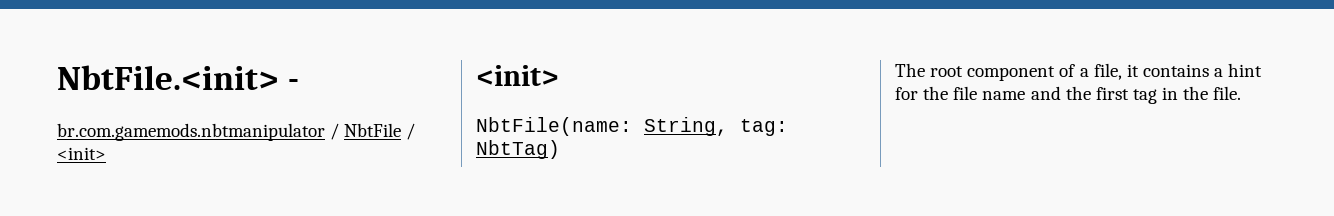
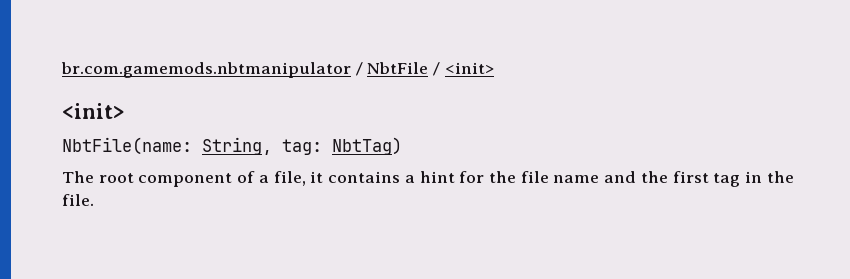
[57,65,300,90] NbtFile.<init> - // -> (61, 70) none

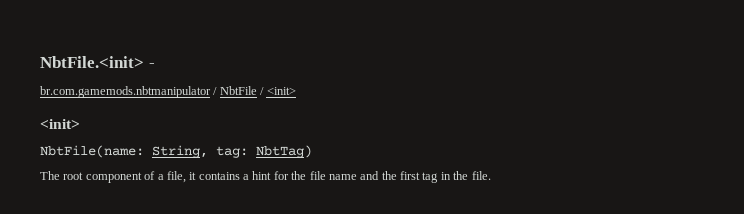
(61, 70) none -> [40,56,155,68] NbtFile.<init> - //

